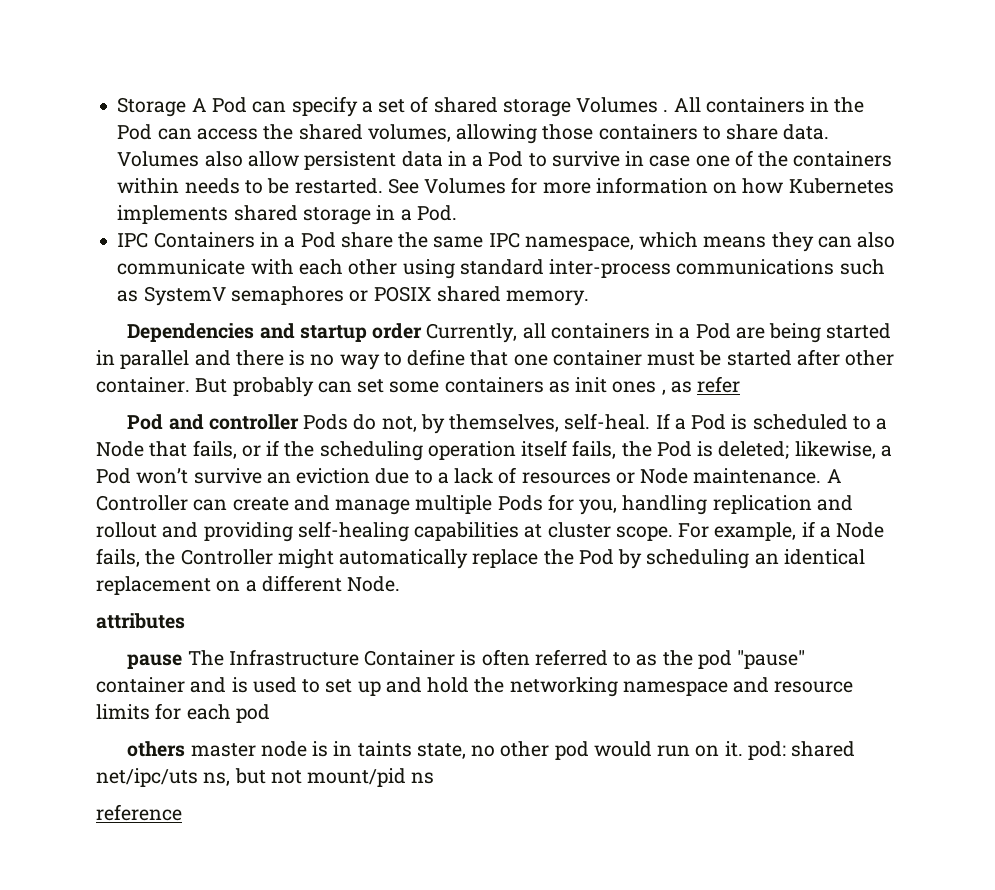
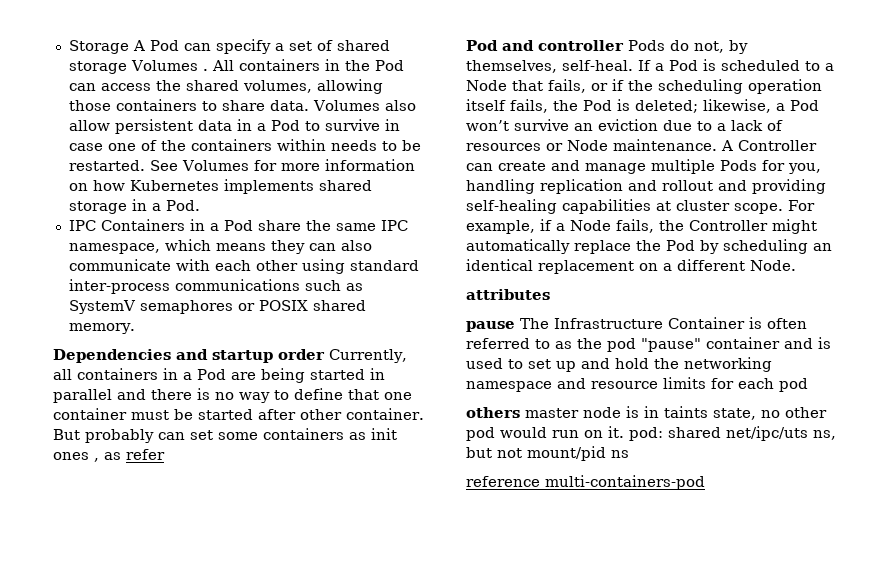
(182, 812) none -> [545,475,705,490] multi-containers-pod

